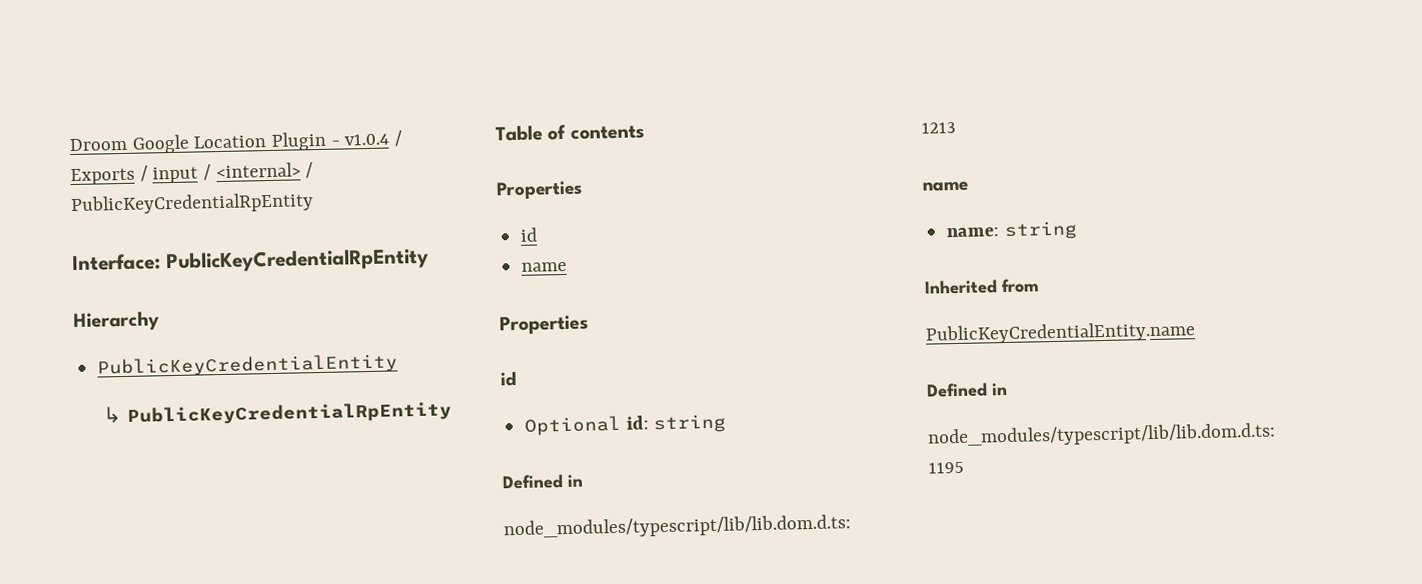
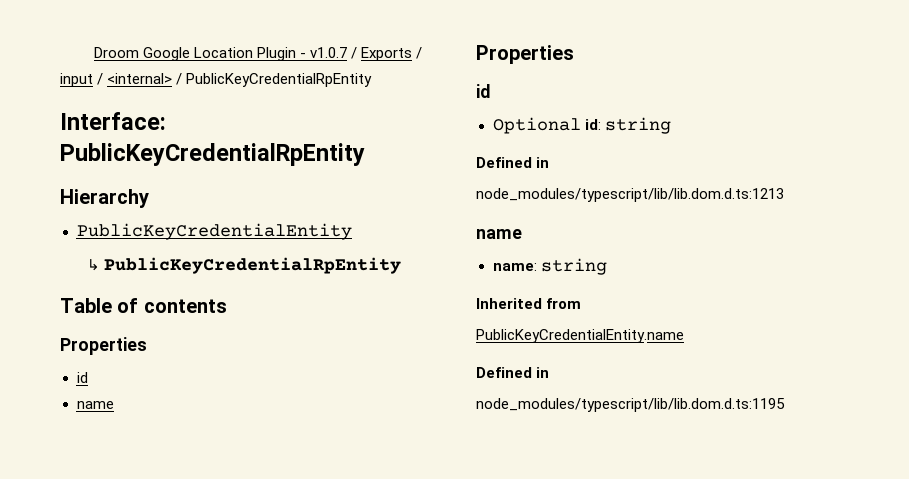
[344,133,390,146] v1.0.4 -> [310,47,348,58] v1.0.7

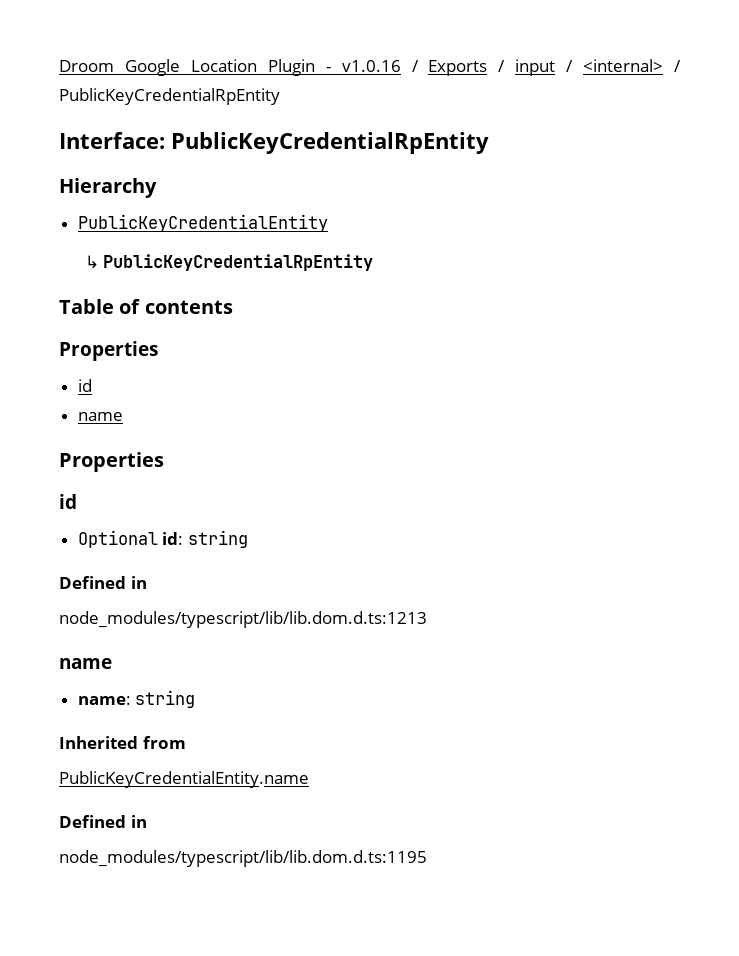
[310,47,348,58] v1.0.7 -> [341,60,401,72] v1.0.16

